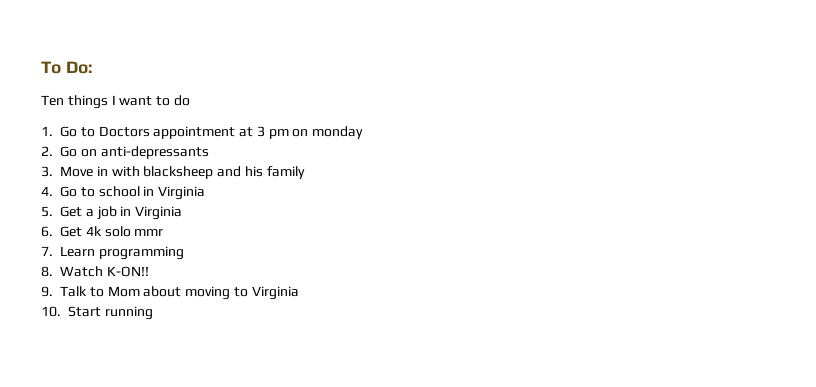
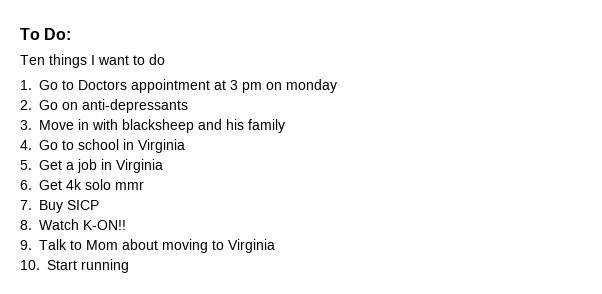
[60,246,184,260] Learn programming -> [39,200,99,213] Buy SICP

